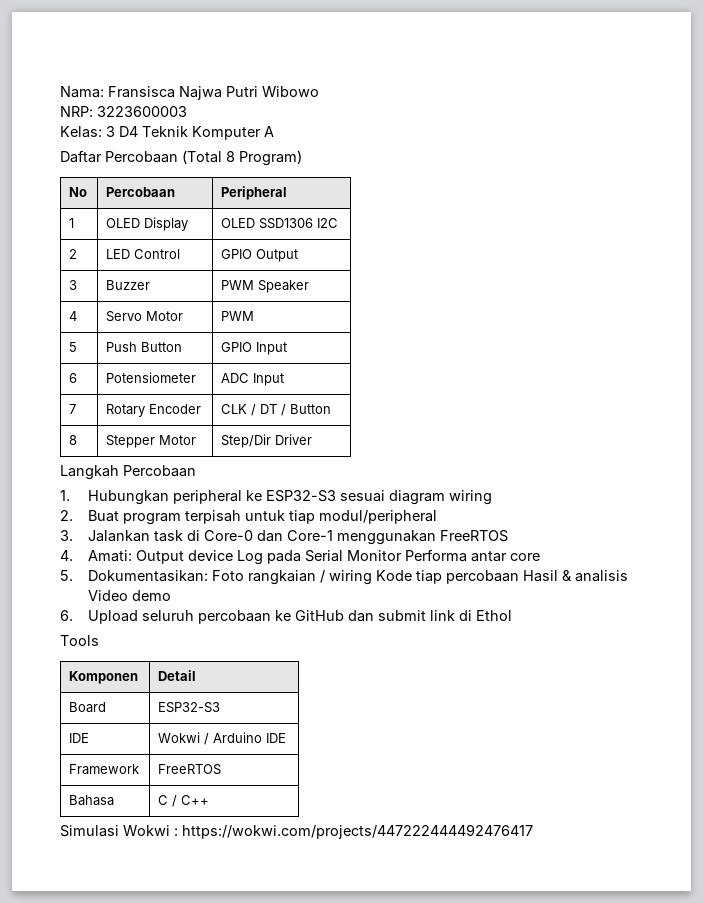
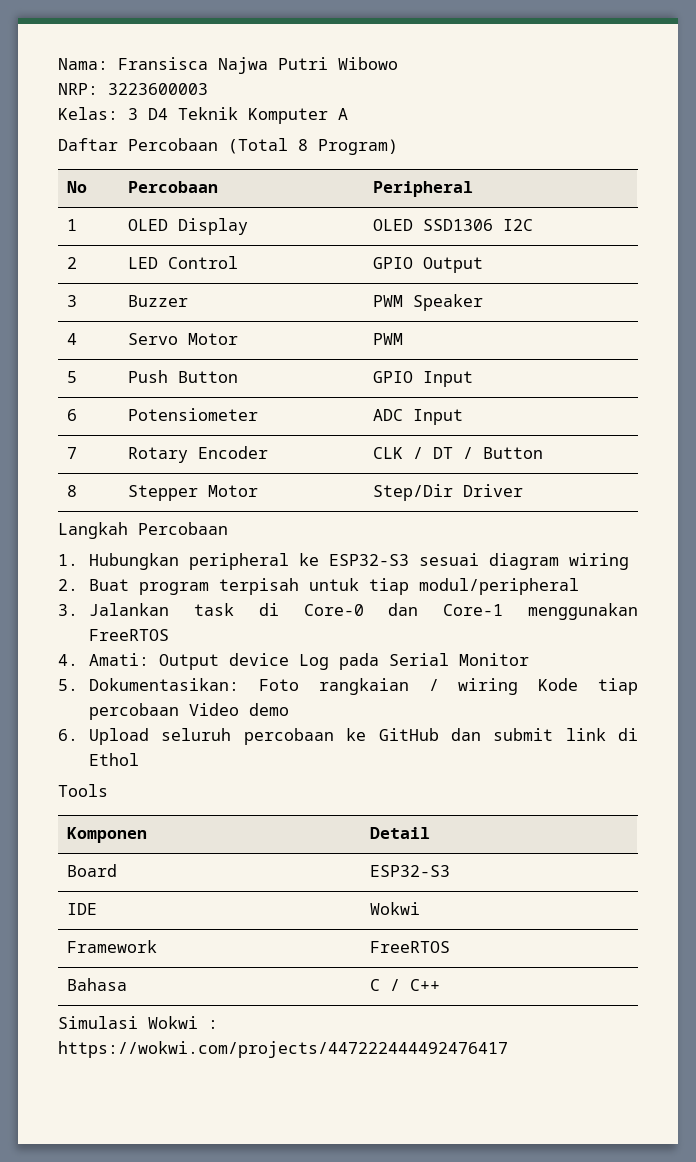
[404,549,540,562] Performa antar core -> (530, 659) none
[522,570,628,582] Hasil & analisis -> (180, 711) none
[204,732,287,745] / Arduino IDE -> (420, 908) none

